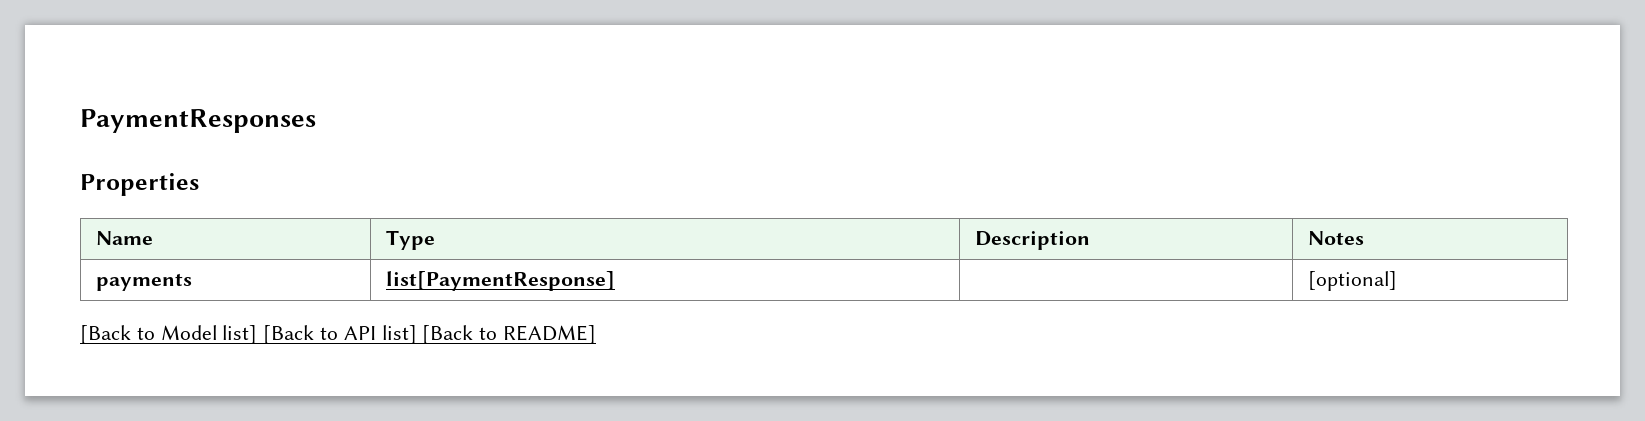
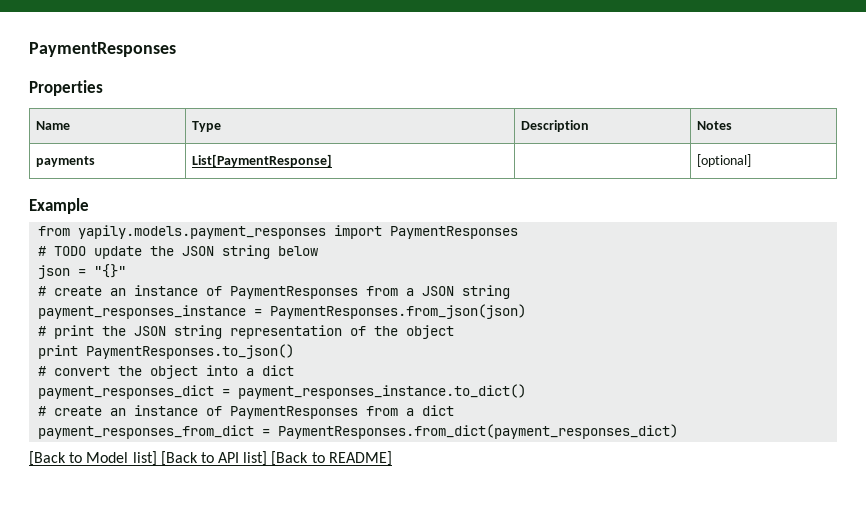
[386,271,616,291] list[PaymentResponse] -> [191,154,332,167] List[PaymentResponse]
(1398, 281) none -> [29,198,89,214] [38,225,519,239] [38,245,319,259] [38,264,127,279] [38,285,511,299] [38,304,527,319] [38,325,455,339] [38,344,295,359] [38,365,295,379] [38,384,527,399] [38,405,455,419] [38,424,679,439] // Example // from yapily.models.payment_responses import PaymentResponses // # TODO update the JSON string below // json = "{}" // # create an instance of PaymentResponses from a JSON string // payment_responses_instance = PaymentResponses.from_json(json) // # print the JSON string representation of the object // print PaymentResponses.to_json() // # convert the object into a dict // payment_responses_dict = payment_responses_instance.to_dict() // # create an instance of PaymentResponses from a dict // payment_responses_from_dict = PaymentResponses.from_dict(payment_responses_dict)

